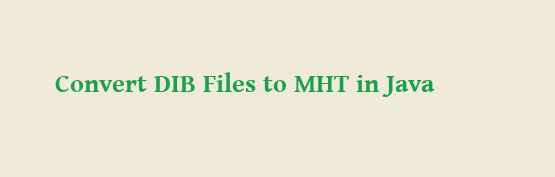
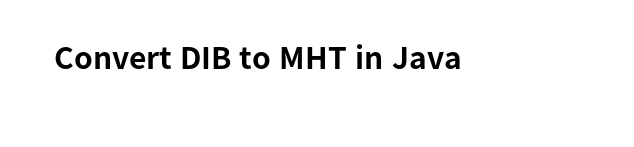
[203,72,256,92] Files -> (232, 58) none

